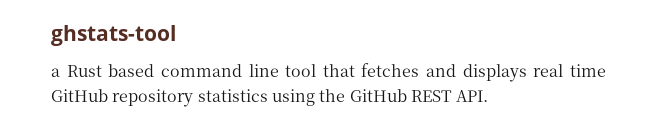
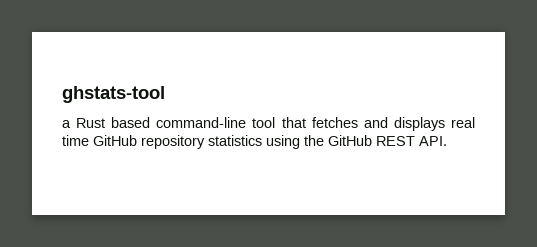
[160,64,279,77] command line -> [156,117,247,128] command-line

